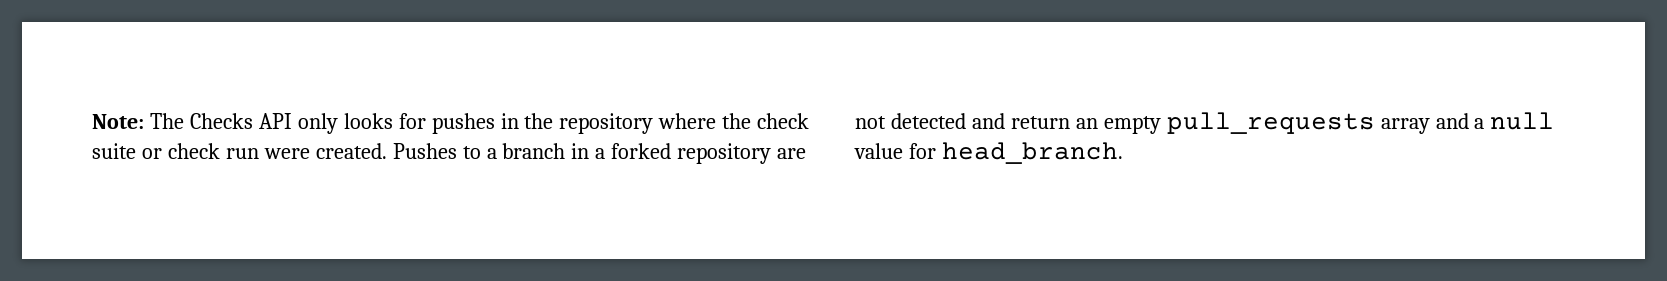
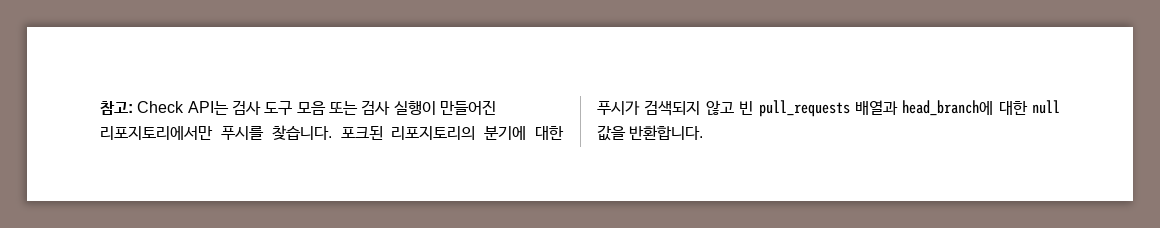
[92,113,810,134] [92,143,807,164] [855,112,1555,134] [854,142,1123,164] Note: The Checks API only looks for pushes in the repository where the check suite or check run were created. Pushes to a branch in a forked repository are not detected and return an empty pull_requests array and a null value for head_branch. -> [100,100,496,115] [100,125,564,140] [597,100,1060,117] [597,125,704,141] 참고: Check API는 검사 도구 모음 또는 검사 실행이 만들어진 리포지토리에서만 푸시를 찾습니다. 포크된 리포지토리의 분기에 대한 푸시가 검색되지 않고 빈 pull_requests 배열과 head_branch에 대한 null 값을 반환합니다.

